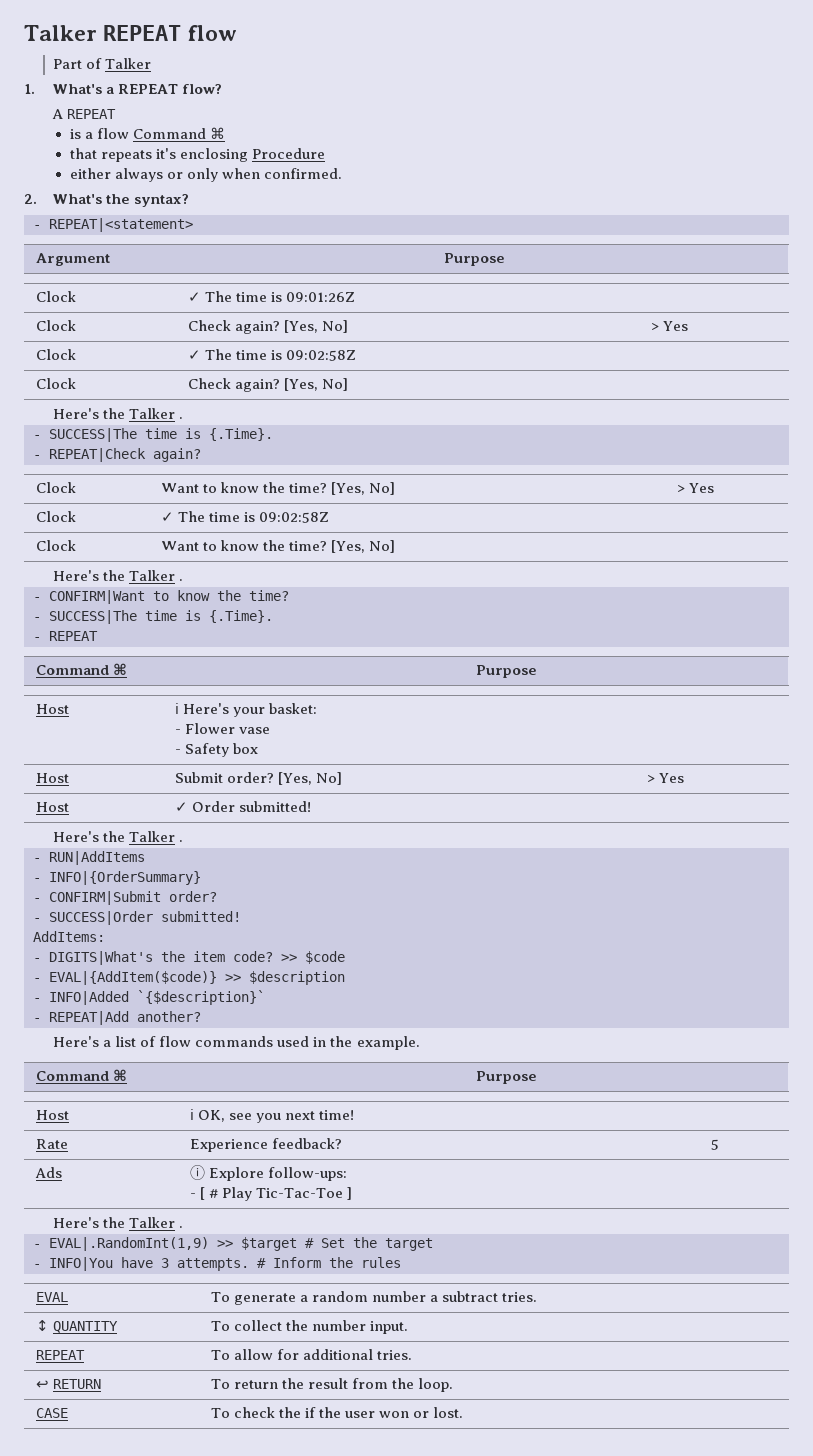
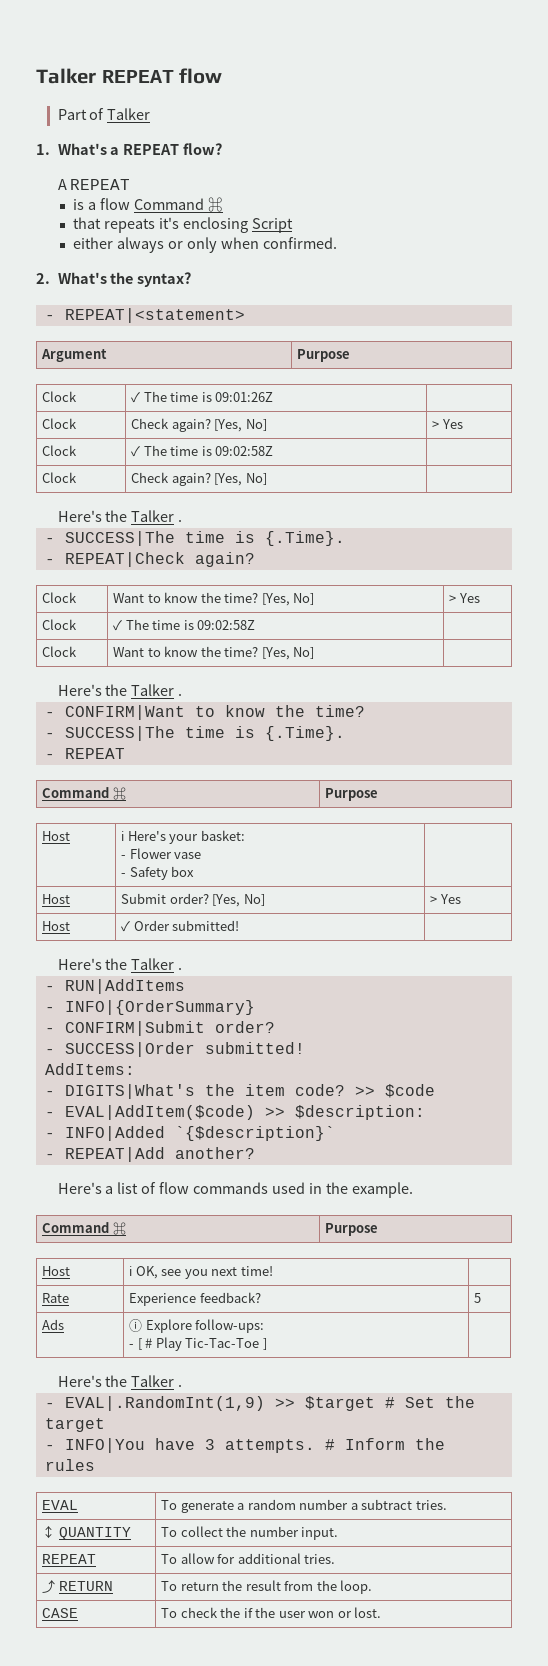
[251,148,325,159] Procedure -> [252,218,294,233] Script
[49,971,345,985] EVAL|{AddItem($code)} >> $description -> [64,1105,425,1120] EVAL|AddItem($code) >> $description:
[35,1380,49,1389] ↩ -> [42,1580,56,1593] ⤴

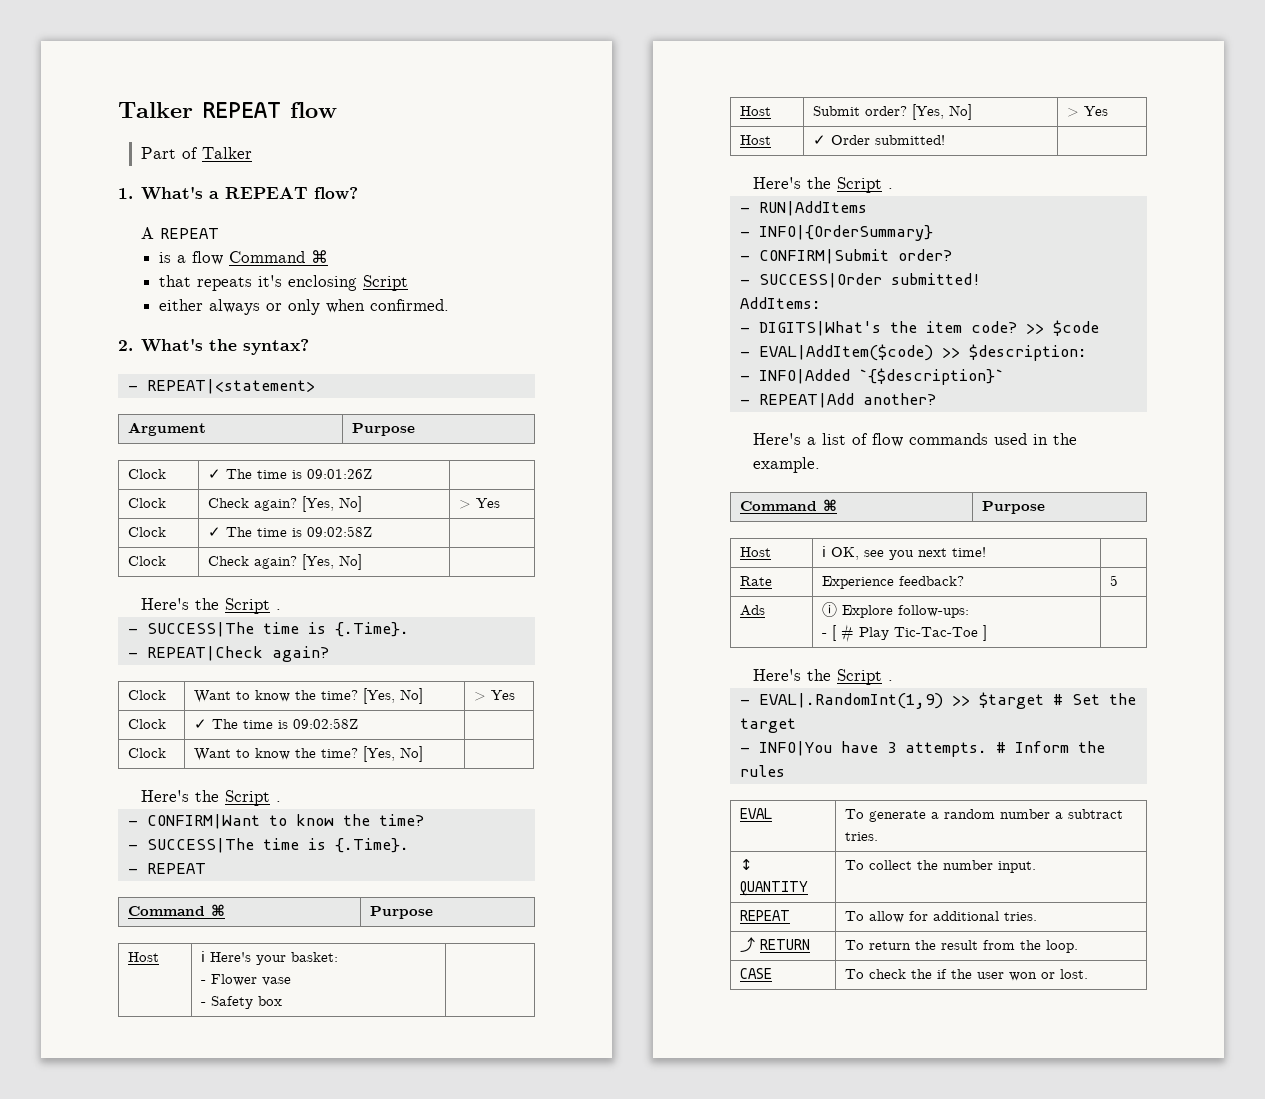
[131,510,175,522] Talker -> [224,598,270,614] Script
[131,684,175,696] Talker -> [224,790,270,806] Script
[131,958,175,970] Talker -> [836,177,882,193] Script
[131,1375,175,1387] Talker -> [836,669,882,685] Script

